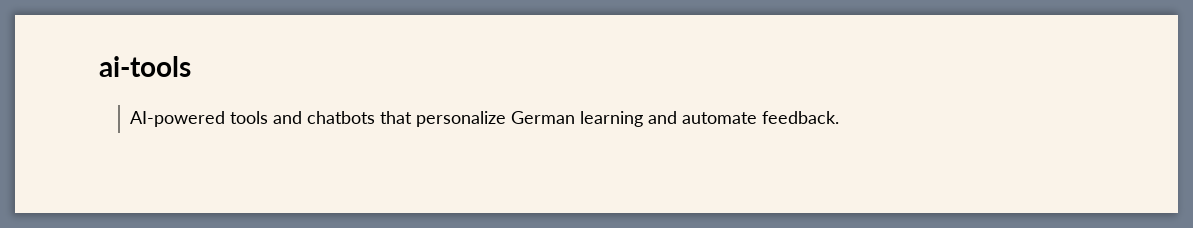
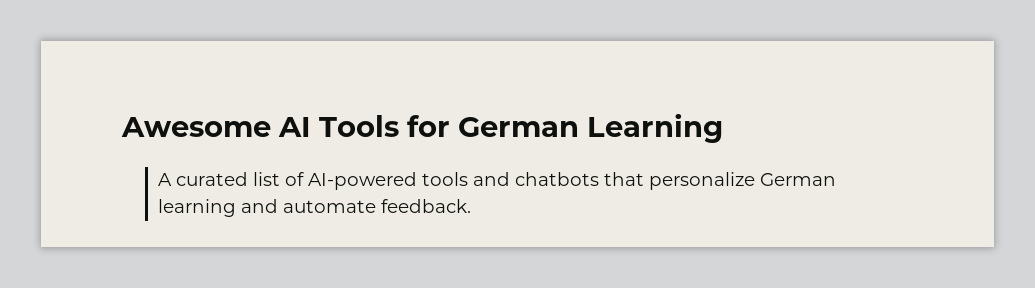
[99,56,191,77] ai-tools // -> [121,113,723,143] [158,172,305,186] Awesome AI Tools for German Learning // A curated list of

